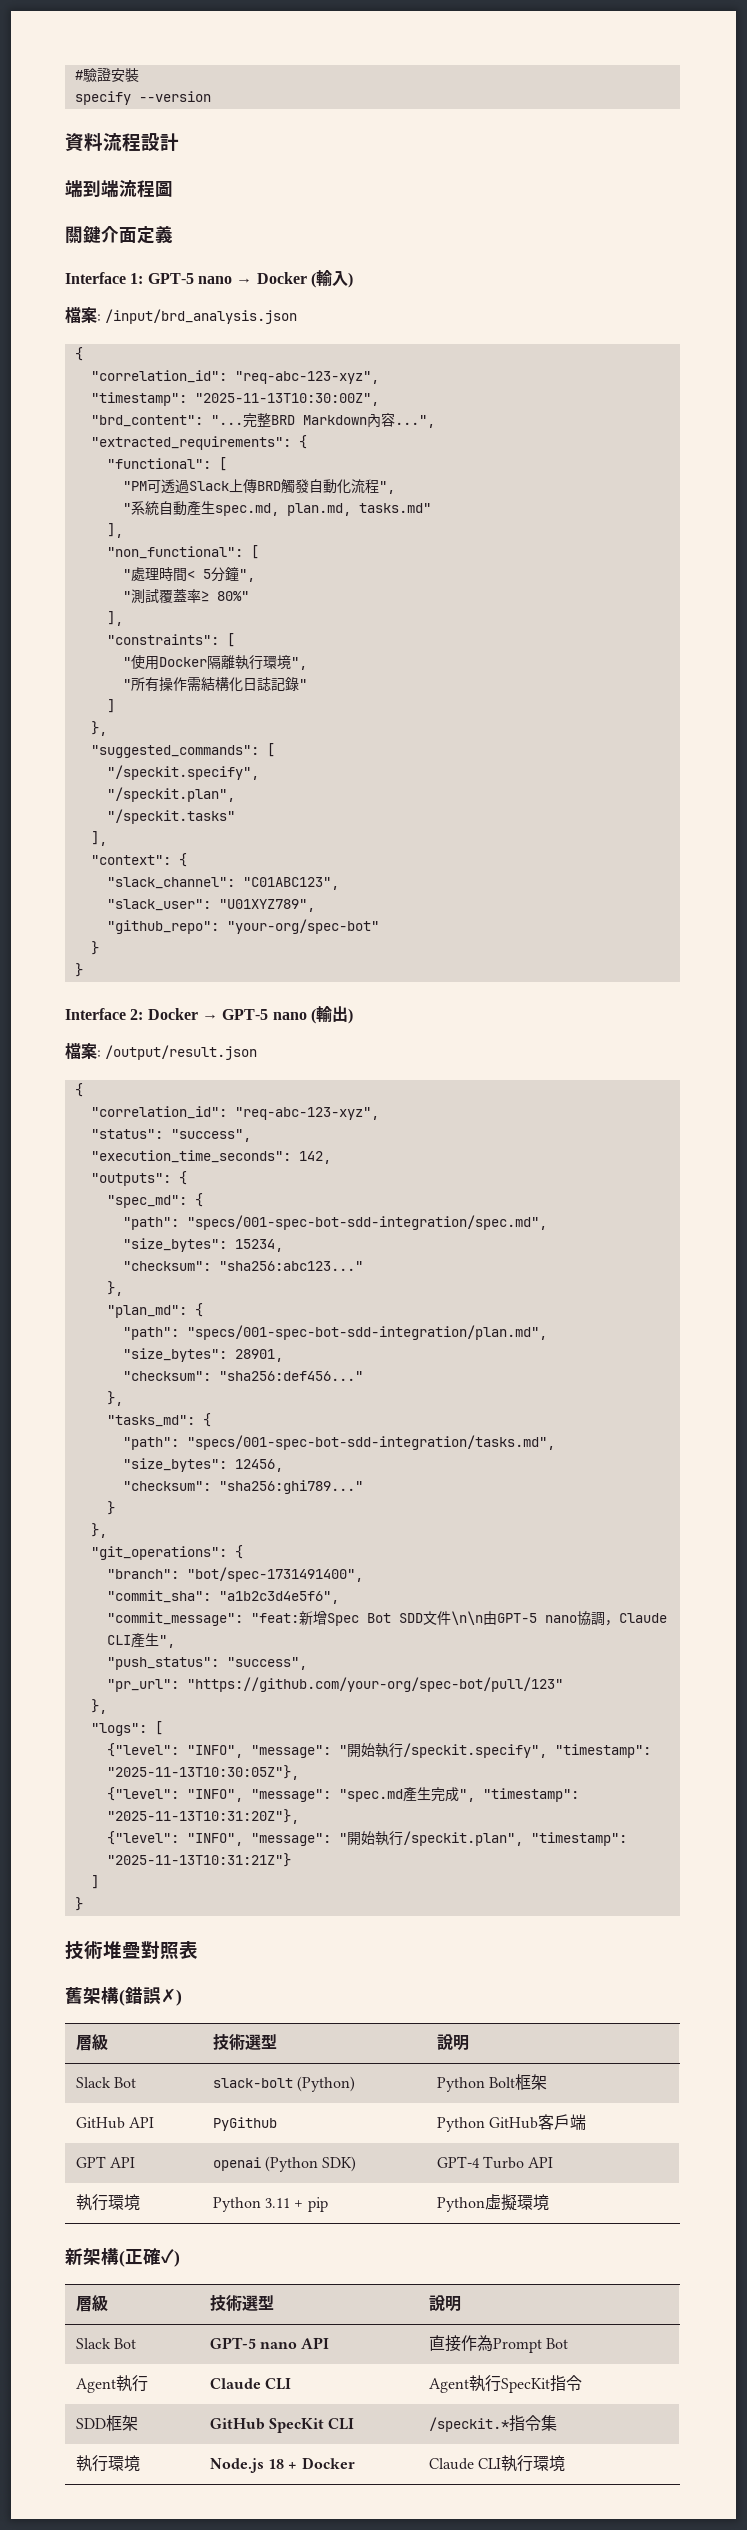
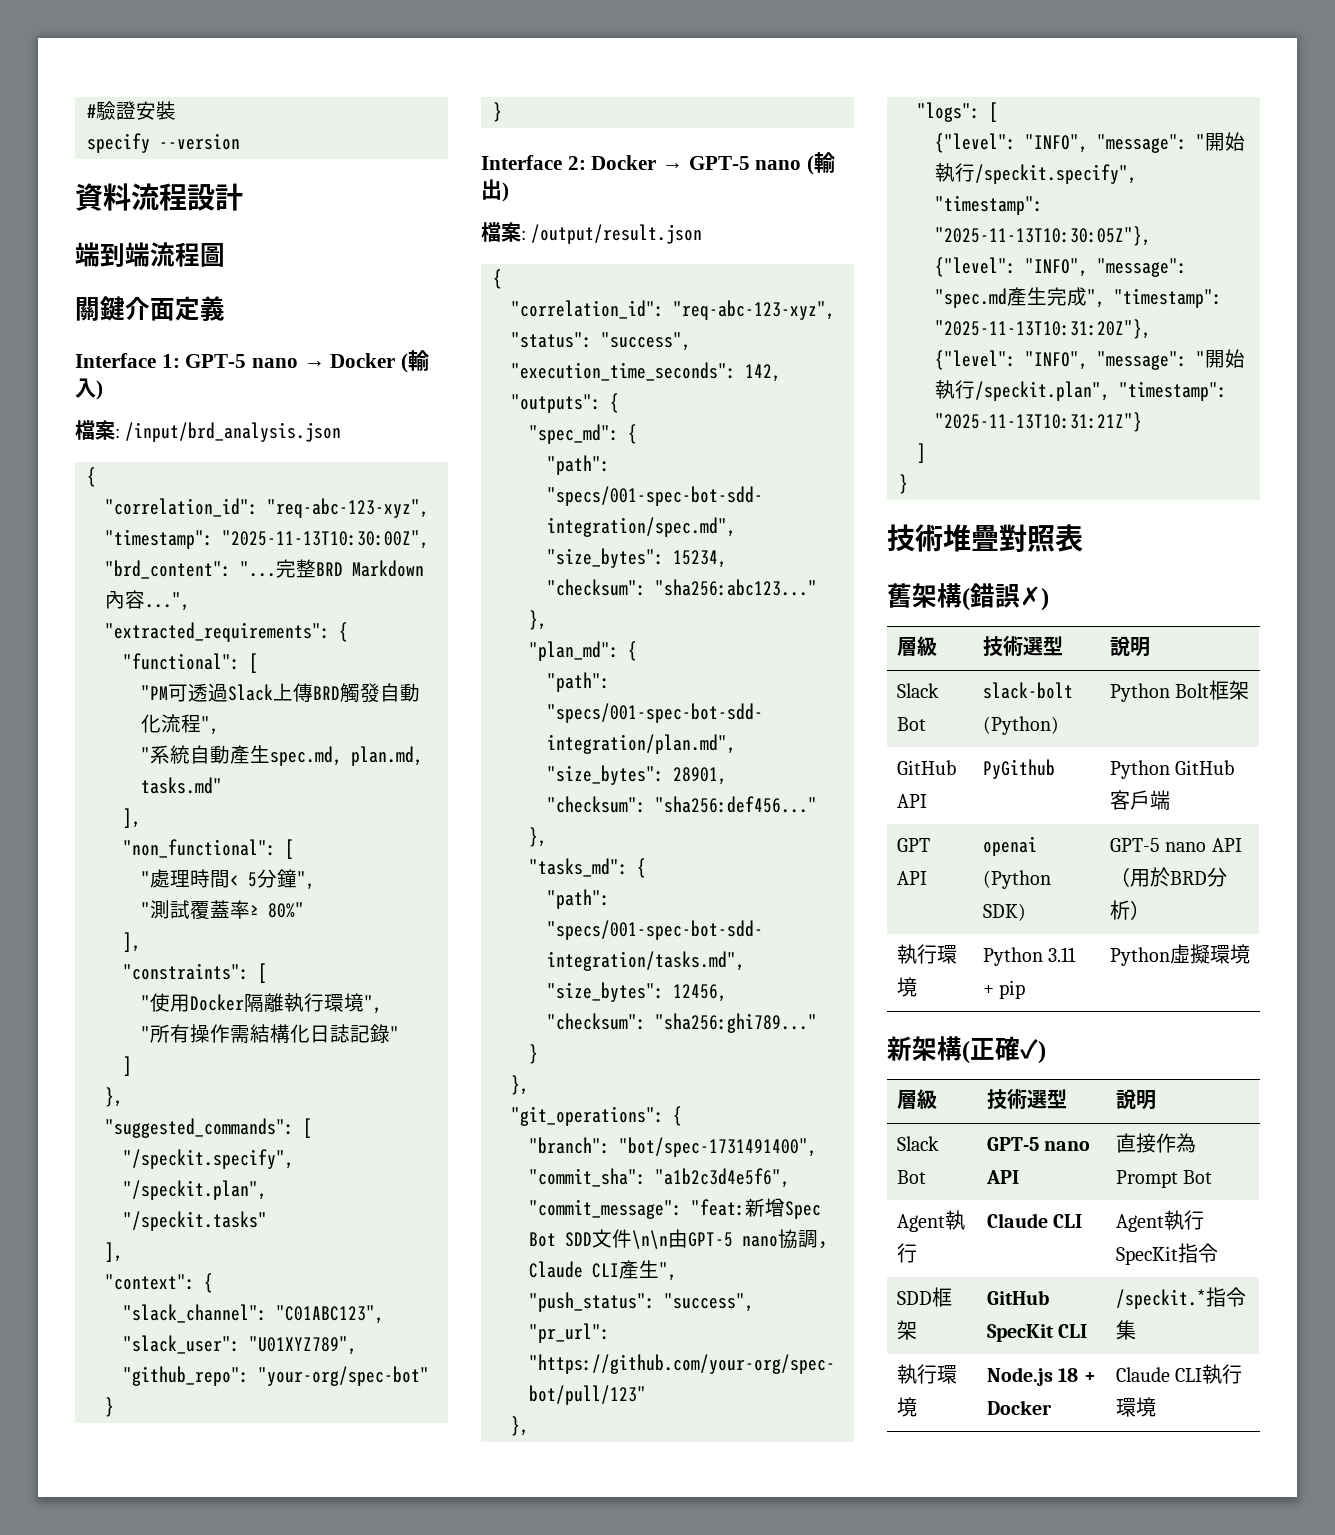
[436,2156,554,2169] GPT-4 Turbo API -> [1109,838,1242,852] [1109,867,1227,887] [1109,900,1150,920] GPT-5 nano API（用於BRD分析）

